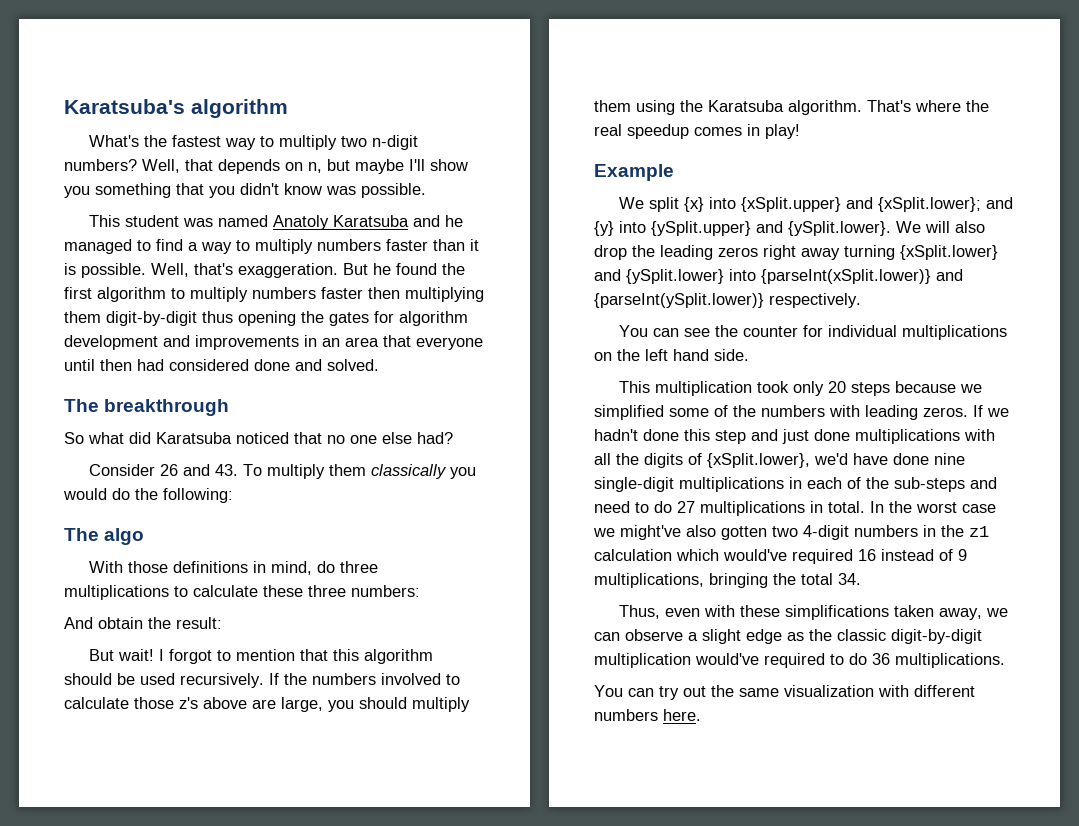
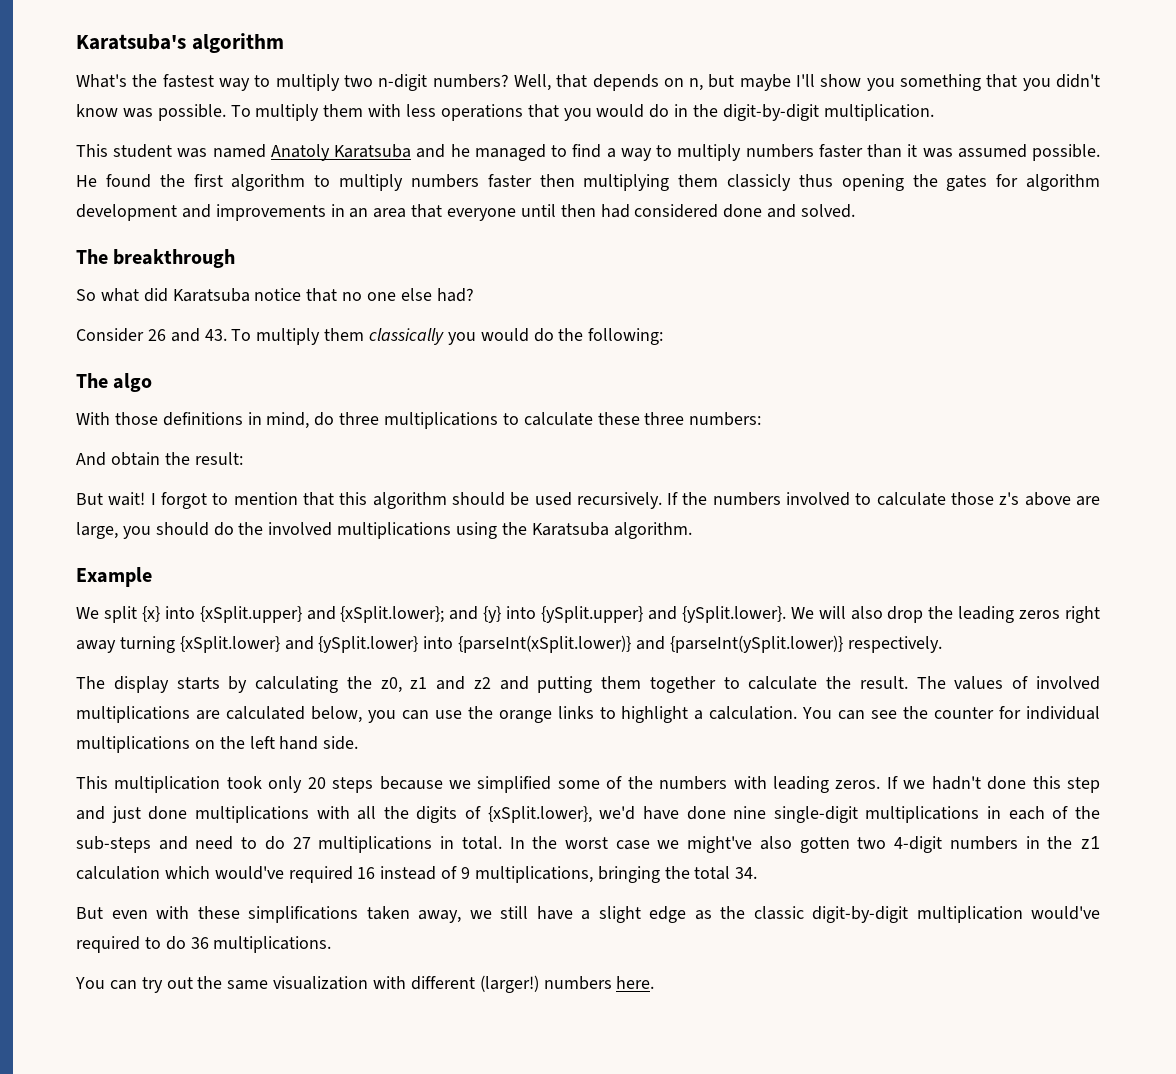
(426, 190) none -> [230,104,934,121] To multiply them with less operations that you would do in the digit-by-digit multiplication.
[64,263,391,278] is possible. Well, that's exaggeration. But he -> [922,144,1100,161] [76,175,97,187] was assumed possible. He
[106,311,197,326] digit-by-digit -> [727,174,791,191] classicly
[236,432,289,444] noticed -> [254,288,302,301] notice
[412,697,470,712] [594,100,631,112] multiply them -> [213,522,452,539] do the involved multiplications
[867,100,989,112] [594,124,800,139] That's where the real speedup comes in play! -> (692, 530) none
(861, 300) none -> [76,676,1101,693] [76,706,798,723] The display starts by calculating the z0, z1 and z2 and putting them together to calculate the result. The values of involved multiplications are calculated below, you can use the orange links to highlight a calculation.
[618,605,660,619] Thus, -> [76,907,103,919] But
[594,629,683,641] can observe -> [500,906,573,920] still have
(975, 691) none -> [479,975,539,993] (larger!)

